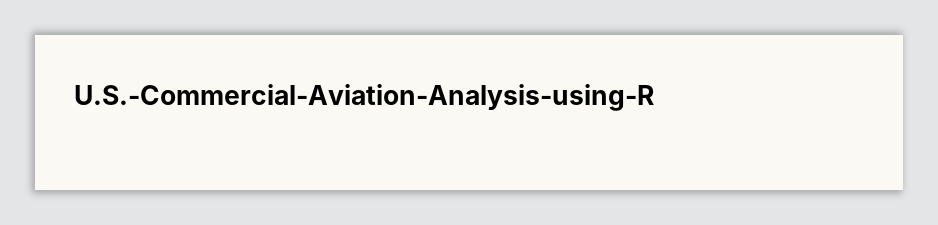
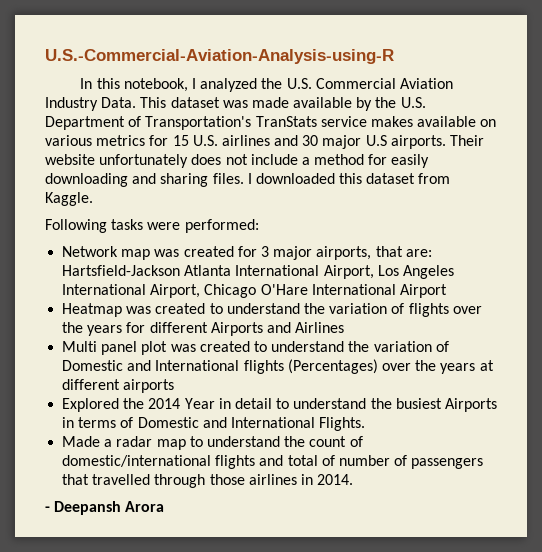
(654, 97) none -> [80,78,453,92] [45,97,426,111] [45,116,497,130] [45,135,485,149] [45,154,430,168] [45,173,451,187] [45,192,93,206] [45,219,259,233] [62,246,432,260] [62,265,454,279] [62,284,447,298] [62,303,482,317] [62,322,345,336] [62,341,449,355] [62,359,494,374] [62,379,175,393] [62,398,497,412] [62,417,366,431] [62,436,363,450] [62,455,484,469] [62,474,354,488] [45,501,165,515] // In this notebook, I analyzed the U.S. Commercial Aviation Industry Data. This dataset was made available by the U.S. Department of Transportation's TranStats service makes available on various metrics for 15 U.S. airlines and 30 major U.S airports. Their website unfortunately does not include a method for easily downloading and sharing files. I downloaded this dataset from Kaggle. // Following tasks were performed: // Network map was created for 3 major airports, that are: Hartsfield-Jackson Atlanta International Airport, Los Angeles International Airport, Chicago O'Hare International Airport // Heatmap was created to understand the variation of flights over the years for different Airports and Airlines // Multi panel plot was created to understand the variation of Domestic and International flights (Percentages) over the years at different airports // Explored the 2014 Year in detail to understand the busiest Airports in terms of Domestic and International Flights. // Made a radar map to understand the count of domestic/international flights and total of number of passengers that travelled through those airlines in 2014. // - Deepansh Arora

